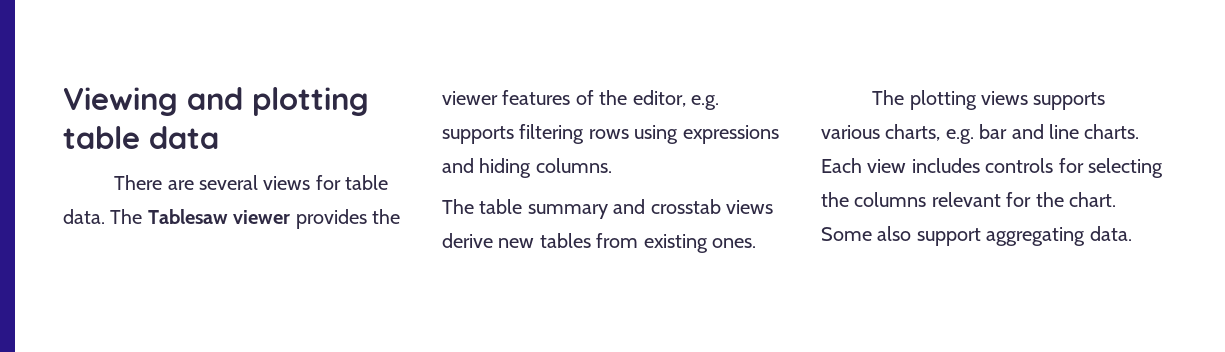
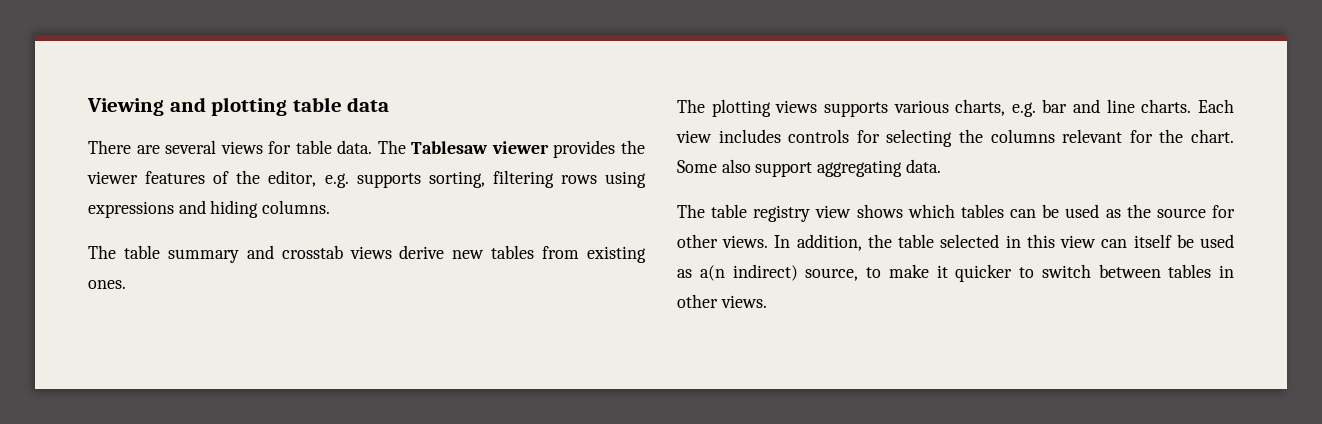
(514, 135) none -> [428,171,485,188] sorting,
(1132, 233) none -> [677,204,1235,222] [677,234,1234,251] [677,264,1234,282] [677,294,767,308] // The table registry view shows which tables can be used as the source for other views. In addition, the table selected in this view can itself be used as a(n indirect) source, to make it quicker to switch between tables in other views.

